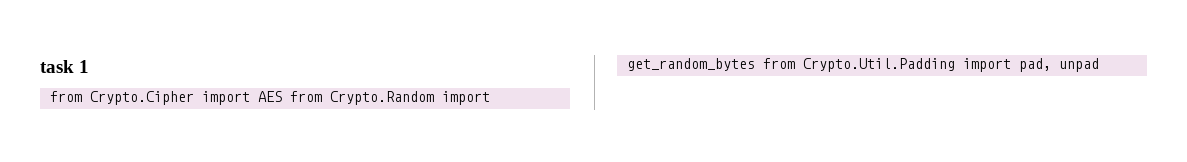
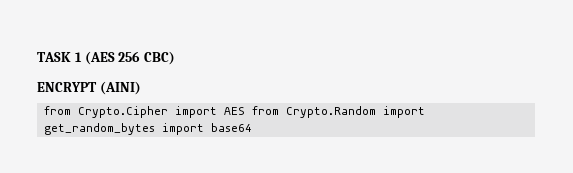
[40,60,74,73] task -> [37,52,71,62] TASK
(90, 66) none -> [84,51,176,65] [37,81,141,95] (AES 256 CBC) // ENCRYPT (AINI)
[763,58,1100,72] from Crypto.Util.Padding import pad, unpad -> [161,123,252,135] import base64

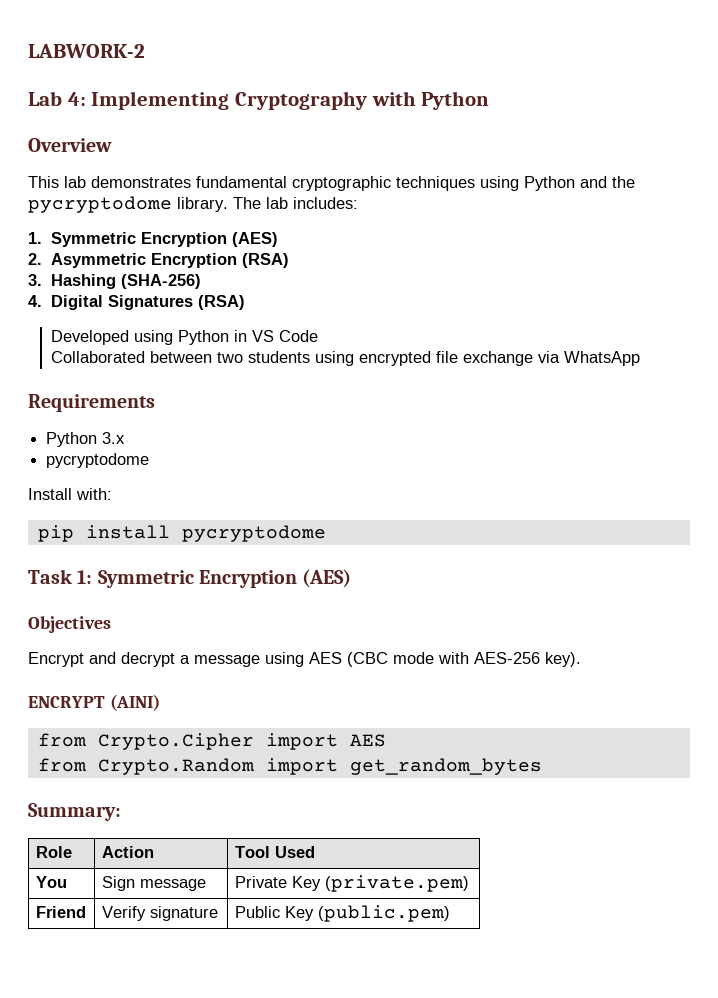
[37,51,176,65] TASK 1 (AES 256 CBC) -> [28,44,145,58] [28,91,490,110] [28,138,112,152] [28,176,635,191] [28,196,358,213] [28,232,279,247] [28,253,290,268] [28,274,202,289] [28,295,246,310] [51,330,319,345] [51,351,641,366] [28,394,155,412] [46,432,126,447] [46,453,150,468] [28,488,112,500] [37,525,326,542] [28,569,352,588] [28,616,111,633] [28,652,581,667] LABWORK-2 // Lab 4: Implementing Cryptography with Python // Overview // This lab demonstrates fundamental cryptographic techniques using Python and the pycryptodome library. The lab includes: // 1. Symmetric Encryption (AES) // 2. Asymmetric Encryption (RSA) // 3. Hashing (SHA-256) // 4. Digital Signatures (RSA) // Developed using Python in VS Code // Collaborated between two students using encrypted file exchange via WhatsApp // Requirements // Python 3.x // pycryptodome // Install with: // pip install pycryptodome // Task 1: Symmetric Encryption (AES) // Objectives // Encrypt and decrypt a message using AES (CBC mode with AES-256 key).
(245, 111) none -> (386, 740) //
[161,123,252,135] import base64 -> [28,803,121,821] [35,846,72,858] [101,846,154,858] [234,846,315,858] [35,876,67,888] [101,876,206,891] [234,875,469,892] [35,906,86,918] [101,906,218,921] [234,905,450,922] // Summary: // Role | Action | Tool Used // You | Sign message | Private Key (private.pem) // Friend | Verify signature | Public Key (public.pem)

